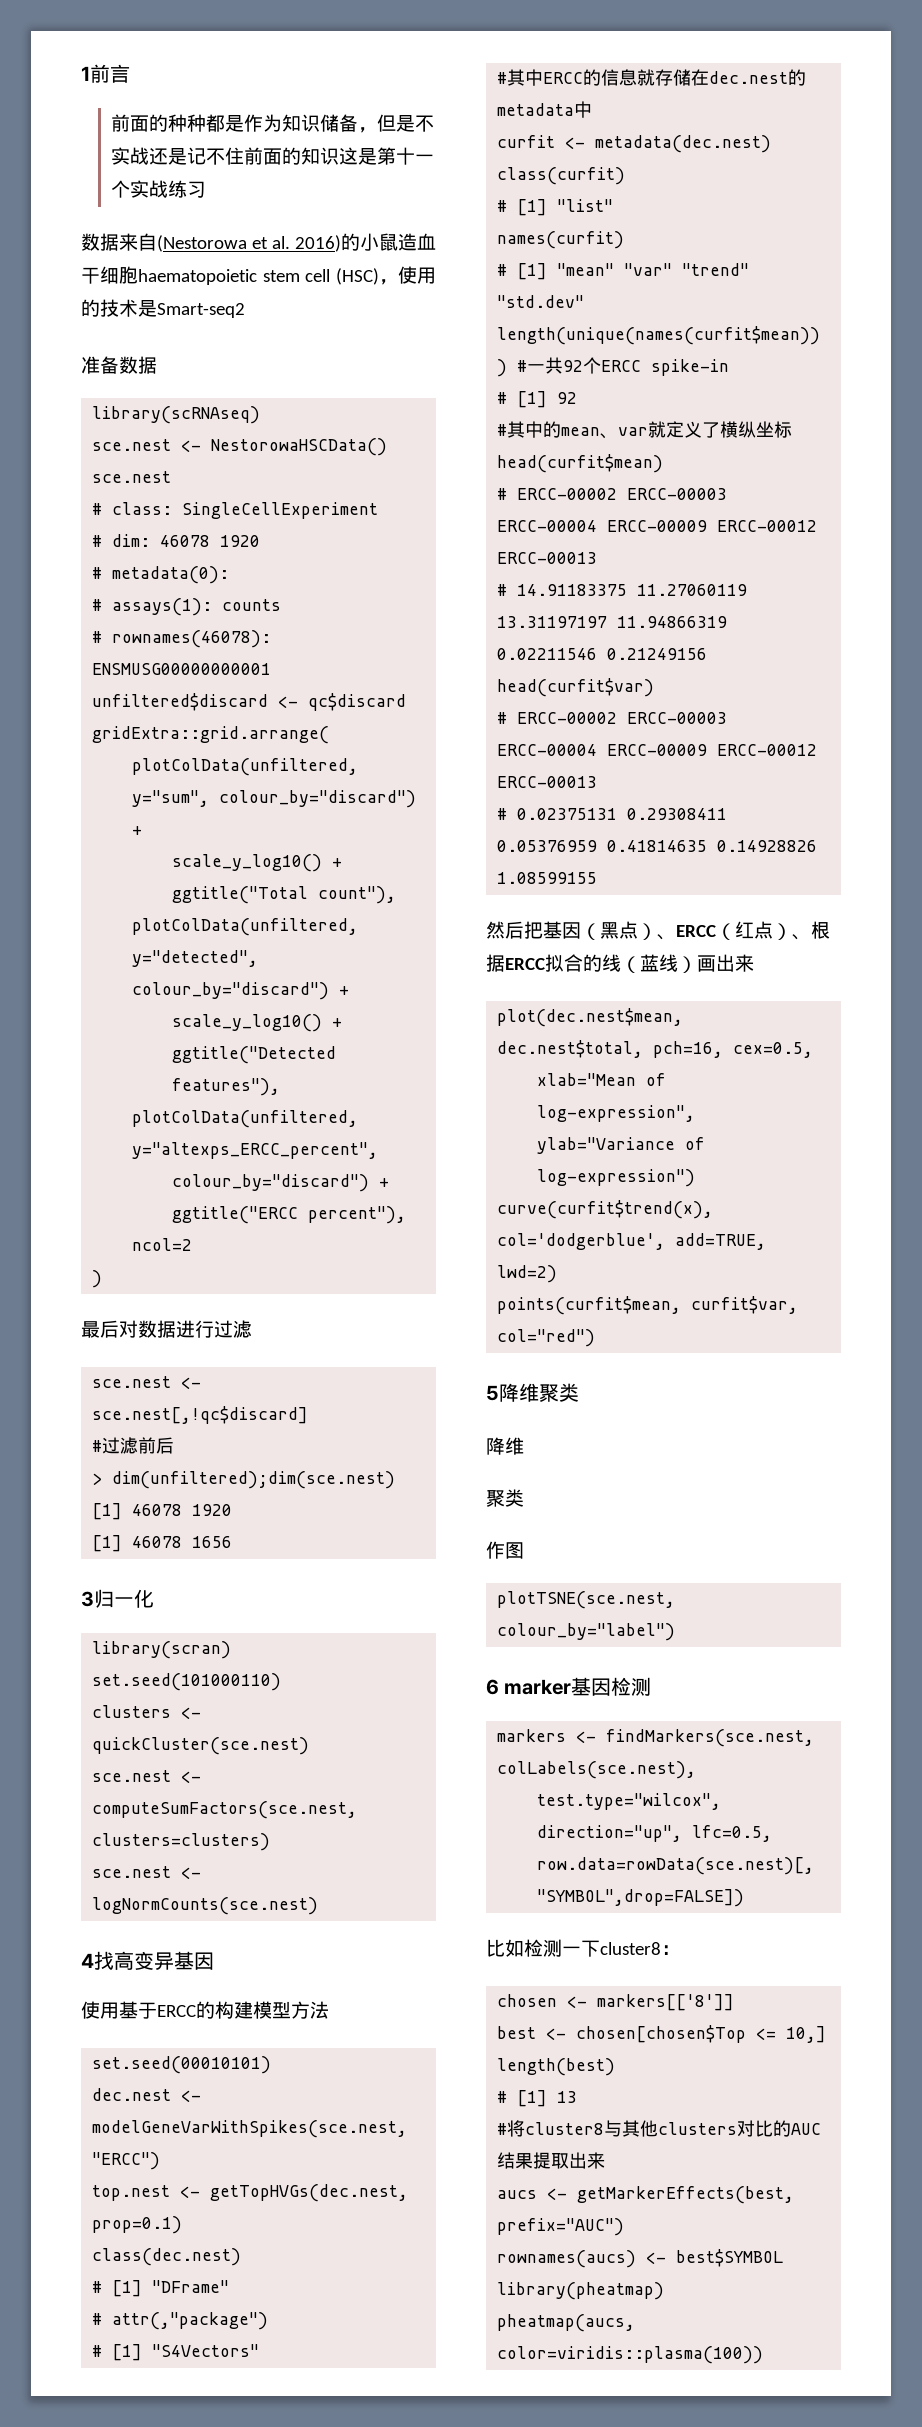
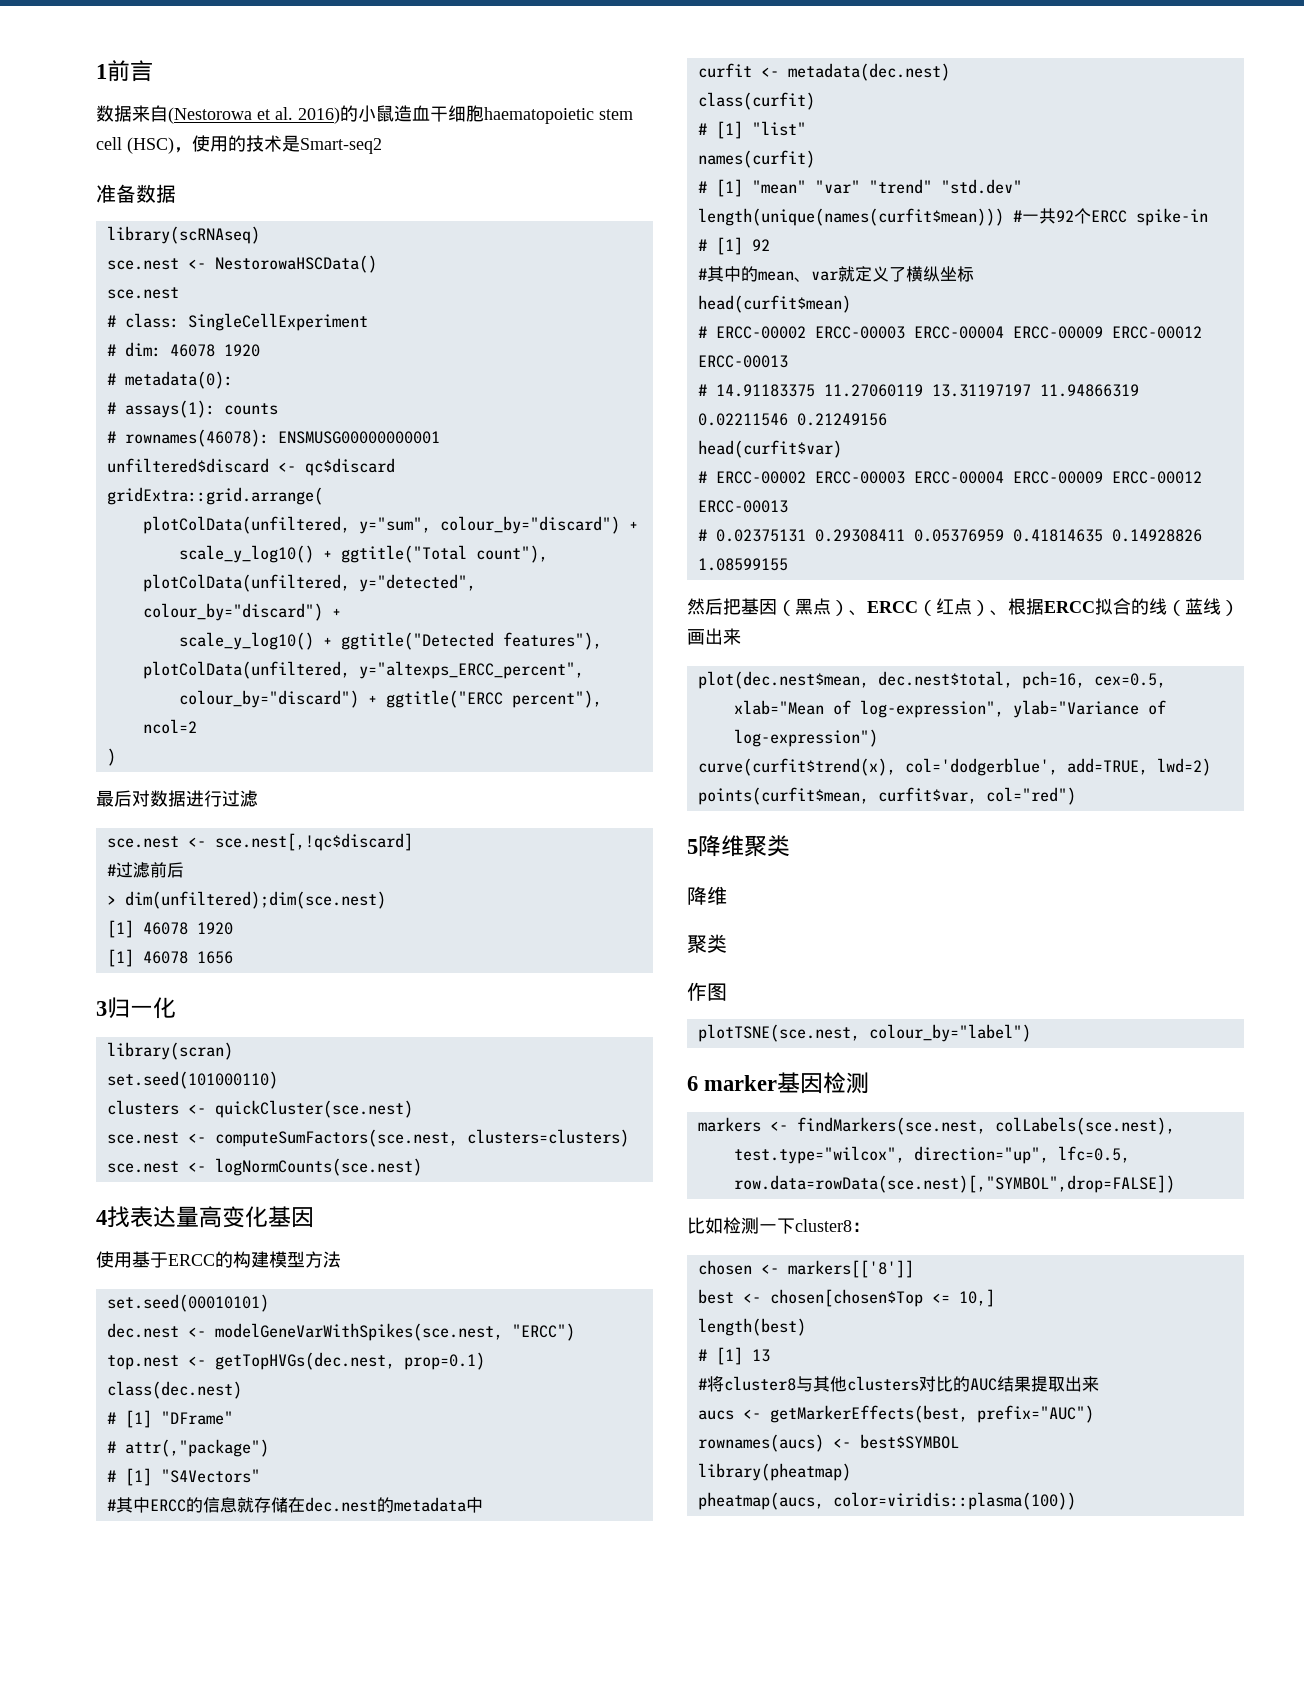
[111,114,435,133] [111,147,435,165] [111,180,207,198] // 前面的种种都是作为知识储备，但是不实战还是记不住前面的知识这是第十一个实战练习 -> (153, 71) none
[114,1951,174,1970] 高变异 -> [130,1206,268,1228] 表达量高变化

